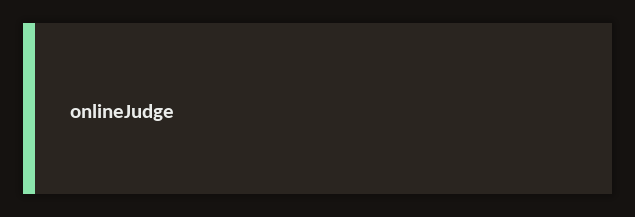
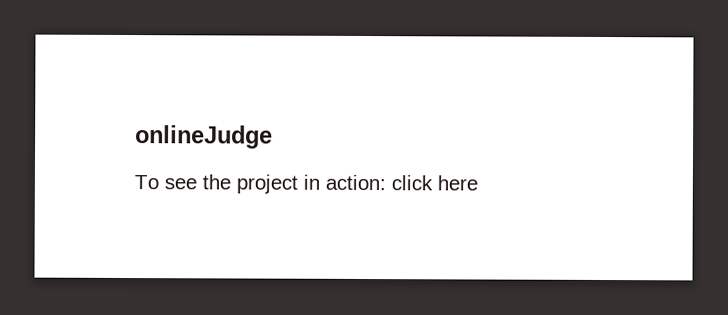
(174, 112) none -> [134,174,478,194] // To see the project in action: click here

